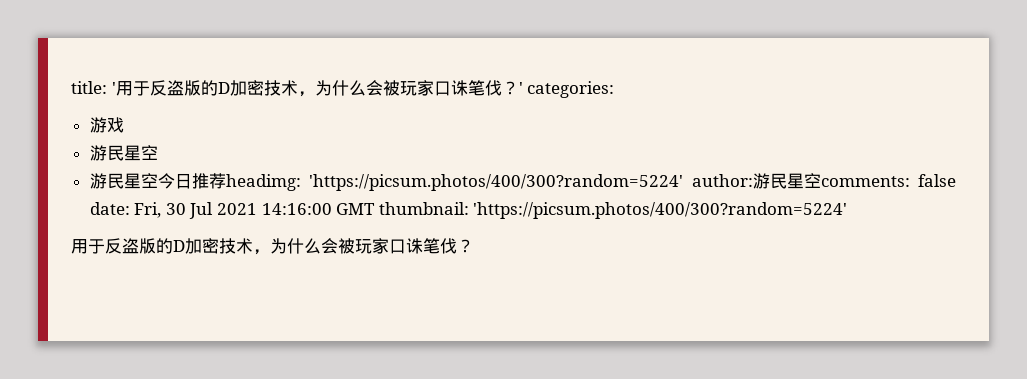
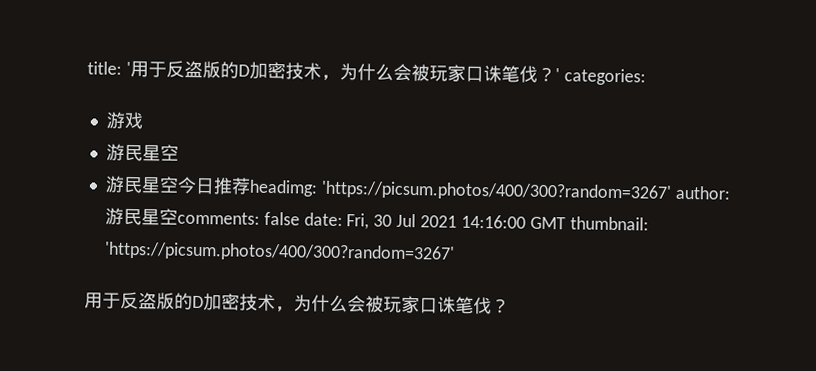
[309,174,684,191] 'https://picsum.photos/400/300?random=5224' -> [320,180,672,202] 'https://picsum.photos/400/300?random=3267'
[473,202,848,219] 'https://picsum.photos/400/300?random=5224' -> [103,241,455,263] 'https://picsum.photos/400/300?random=3267'

